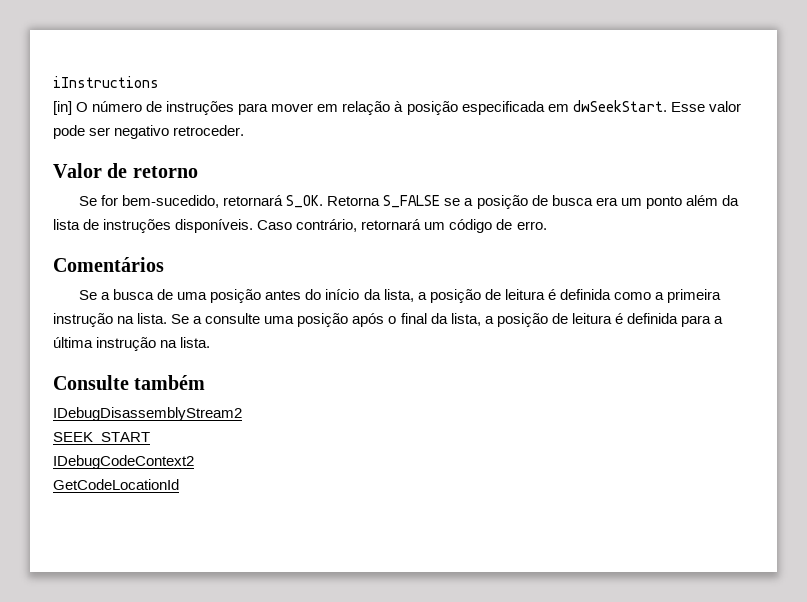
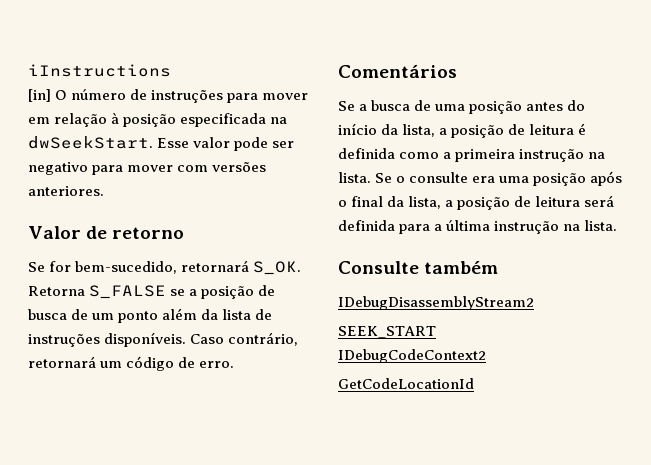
[547,104,569,112] em -> [270,117,288,124] na
[173,125,245,136] retroceder. -> [92,162,267,175] [28,186,104,196] para mover com versões anteriores.
[595,197,618,206] era -> [71,309,89,320] de
[193,313,261,324] a consulte -> [396,172,496,183] o consulte era
[614,313,623,324] é -> [584,195,615,207] será

